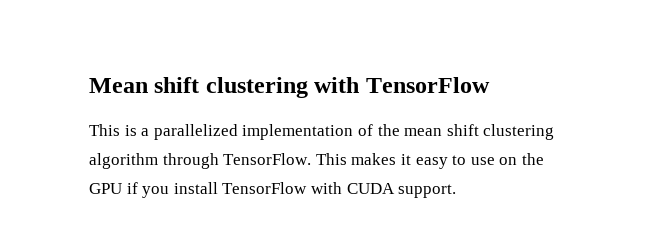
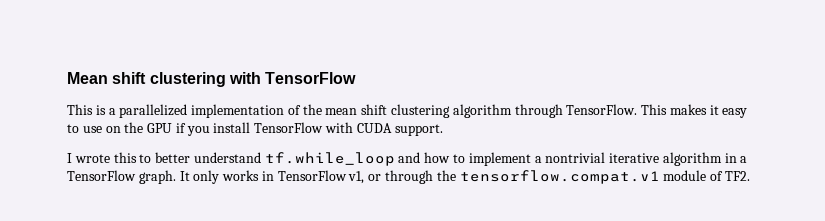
(457, 191) none -> [67,152,748,166] [67,170,750,184] // I wrote this to better understand tf.while_loop and how to implement a nontrivial iterative algorithm in a TensorFlow graph. It only works in TensorFlow v1, or through the tensorflow.compat.v1 module of TF2.

